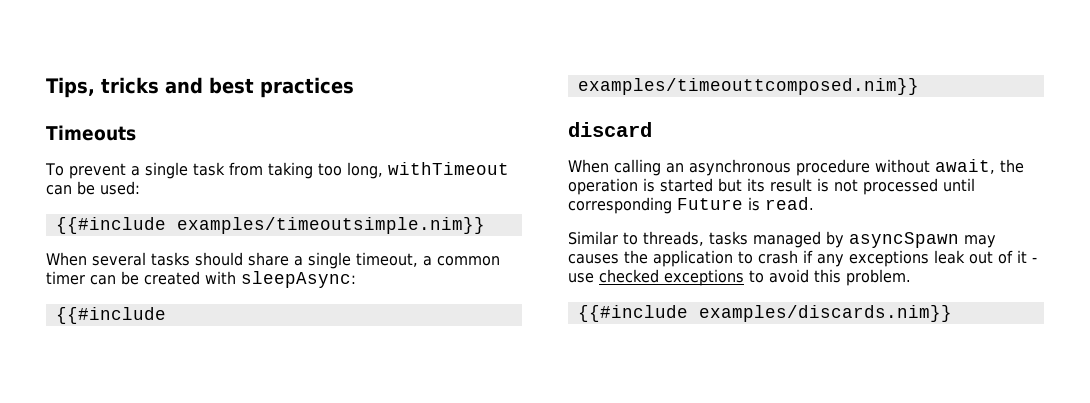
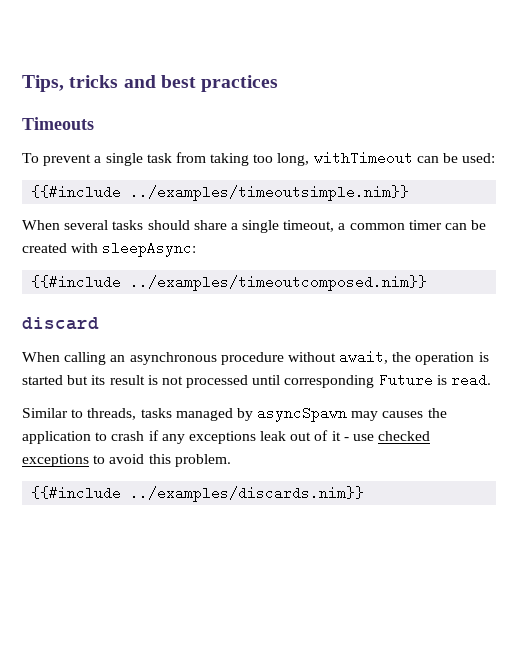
[176,217,485,234] examples/timeoutsimple.nim}} -> [130,185,410,201] ../examples/timeoutsimple.nim}}
[577,78,919,95] examples/timeouttcomposed.nim}} -> [130,275,428,291] ../examples/timeoutcomposed.nim}}
[698,305,952,322] examples/discards.nim}} -> [130,486,365,502] ../examples/discards.nim}}

